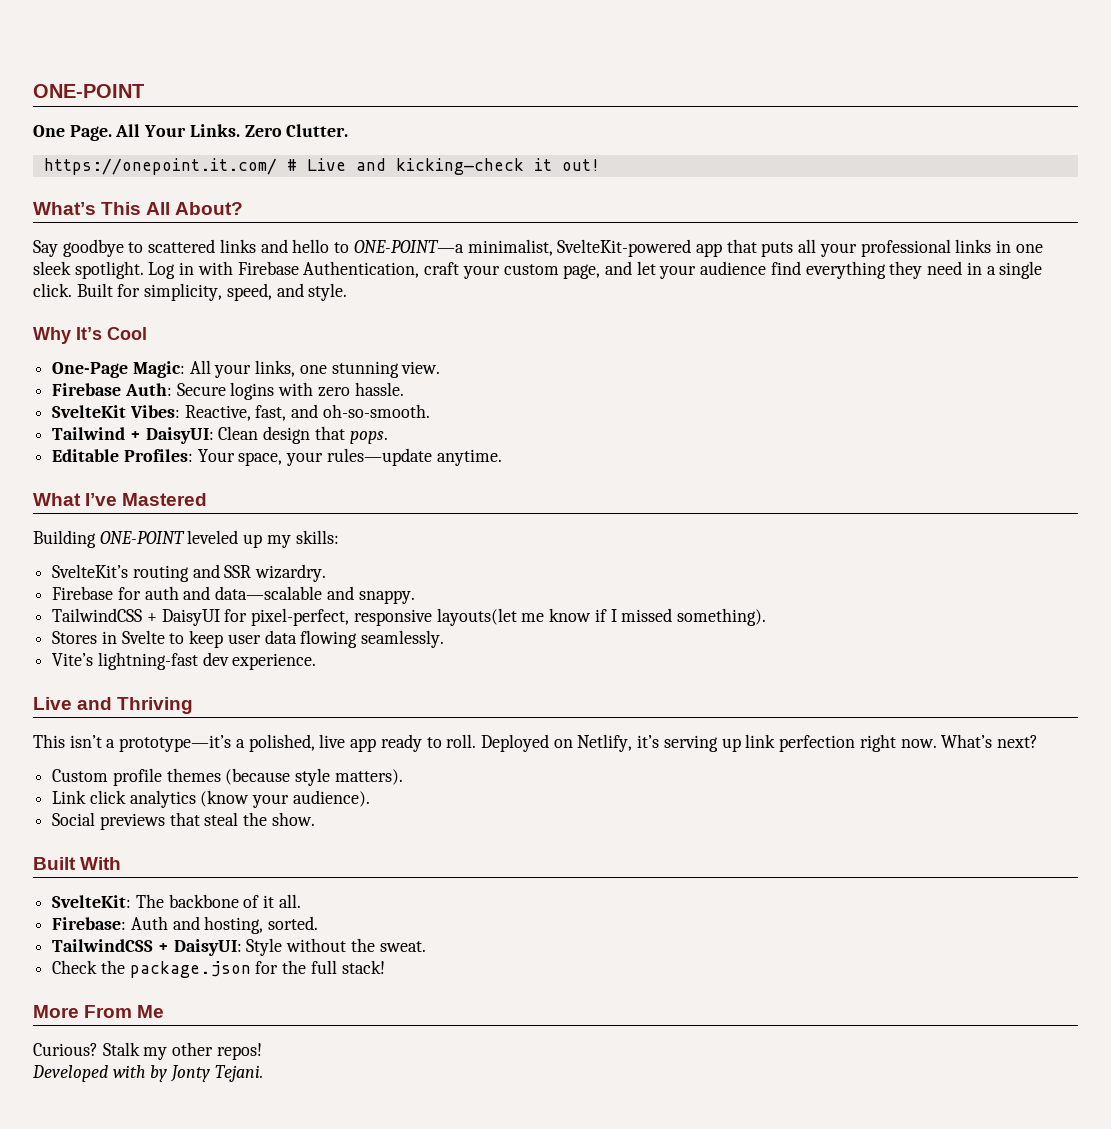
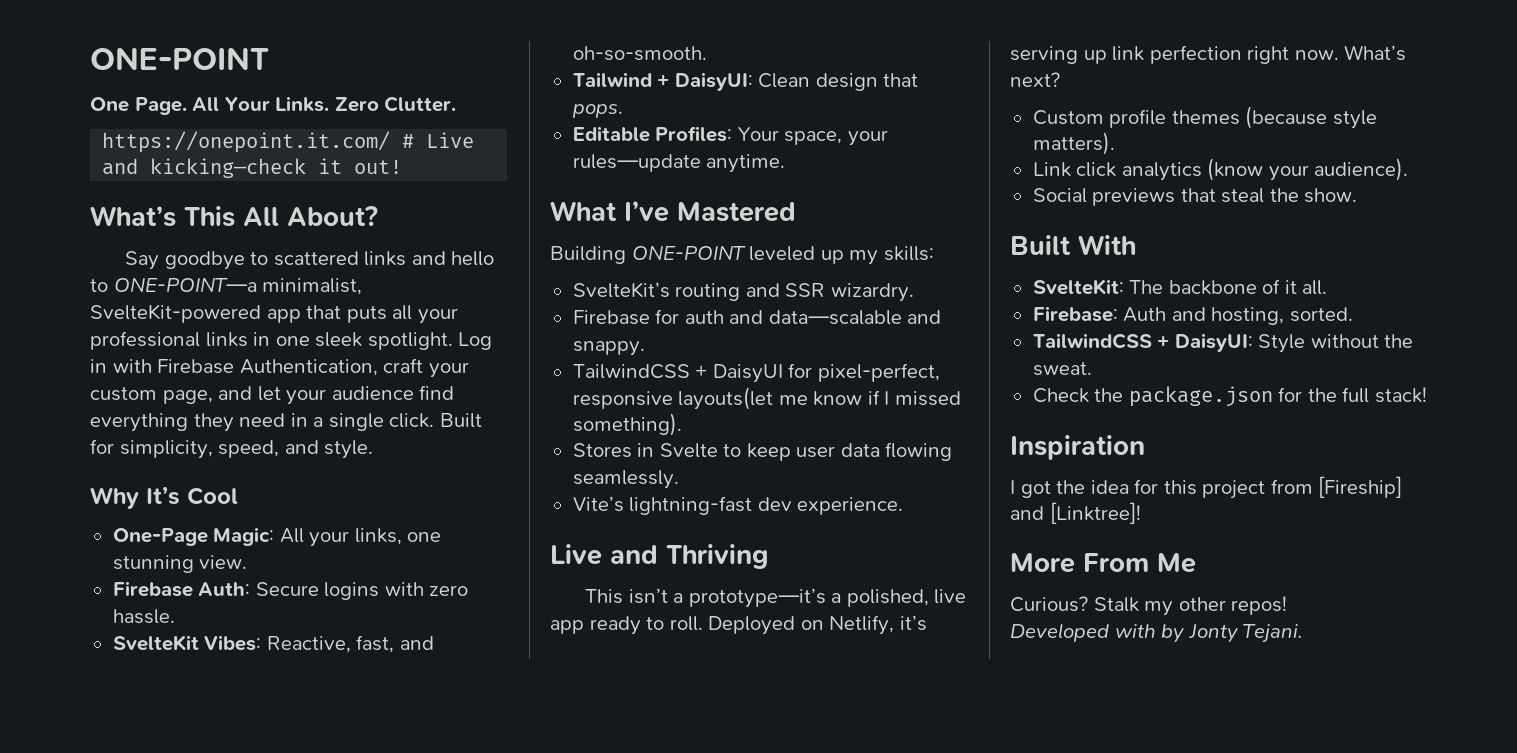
(385, 967) none -> [1010,435,1145,460] [1010,476,1403,499] [1010,502,1141,524] // Inspiration // I got the idea for this project from [Fireship] and [Linktree]!

